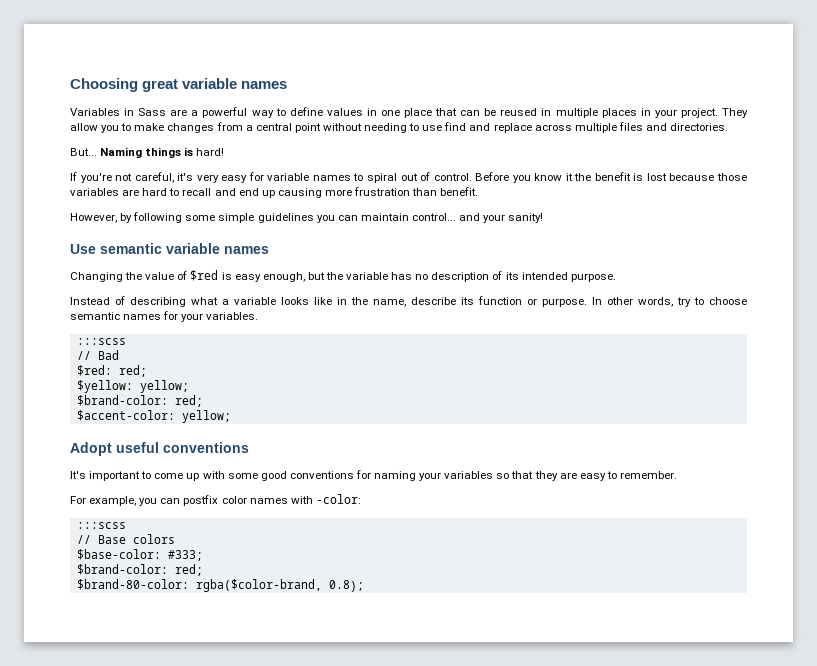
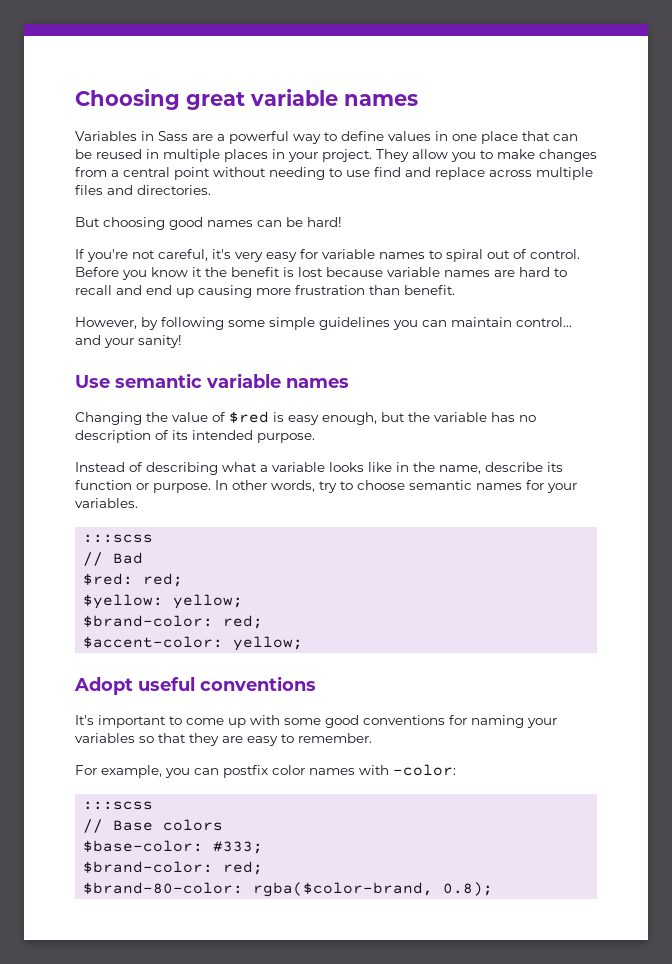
[70,147,194,158] But... Naming things is -> [75,217,303,230] But choosing good names can be
[716,173,747,181] [70,188,119,196] those variables -> [387,267,490,277] variable names

